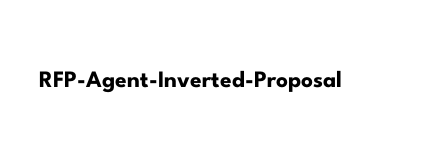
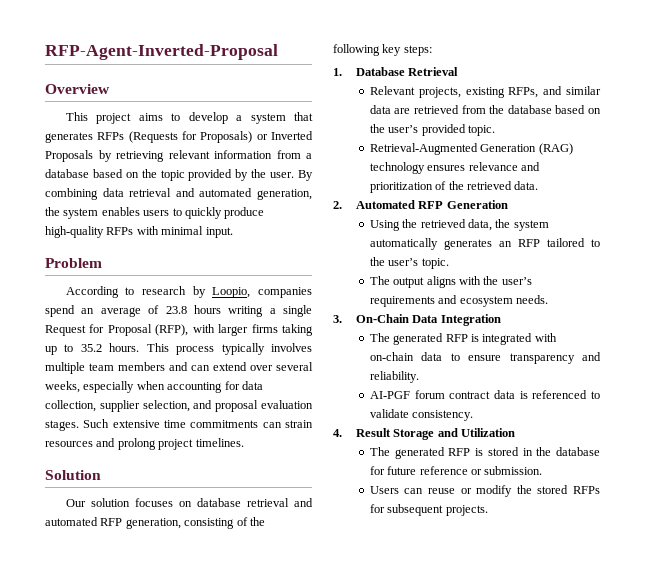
(342, 81) none -> [45,84,110,94] [65,112,313,124] [45,131,314,143] [45,150,312,162] [45,169,313,181] [45,188,312,200] [45,207,265,219] [45,226,233,238] [45,258,102,268] [65,286,312,298] [45,305,312,317] [45,324,313,336] [45,343,312,355] [45,362,313,374] [45,381,263,393] [45,400,313,412] [45,419,313,431] [45,438,244,450] [45,470,101,480] [65,498,313,507] [45,517,265,529] [333,44,432,56] [333,67,459,76] [369,86,601,98] [369,105,601,114] [369,124,495,136] [369,143,573,155] [369,162,540,174] [369,181,539,193] [333,200,508,209] [369,219,549,231] [369,238,600,250] [369,257,449,269] [369,276,532,288] [369,295,548,307] [333,314,501,326] [369,333,557,345] [369,352,601,364] [369,371,419,383] [369,390,600,399] [369,409,474,421] [333,428,516,440] [369,447,600,459] [369,466,543,475] [369,485,600,497] [369,504,488,516] // Overview // This project aims to develop a system that generates RFPs (Requests for Proposals) or Inverted Proposals by retrieving relevant information from a database based on the topic provided by the user. By combining data retrieval and automated generation, the system enables users to quickly produce high-quality RFPs with minimal input. // Problem // According to research by Loopio, companies spend an average of 23.8 hours writing a single Request for Proposal (RFP), with larger firms taking up to 35.2 hours. This process typically involves multiple team members and can extend over several weeks, especially when accounting for data collection, supplier selection, and proposal evaluation stages. Such extensive time commitments can strain resources and prolong project timelines. // Solution // Our solution focuses on database retrieval and automated RFP generation, consisting of the following key steps: // 1. Database Retrieval // Relevant projects, existing RFPs, and similar data are retrieved from the database based on the user’s provided topic. // Retrieval-Augmented Generation (RAG) technology ensures relevance and prioritization of the retrieved data. // 2. Automated RFP Generation // Using the retrieved data, the system automatically generates an RFP tailored to the user’s topic. // The output aligns with the user’s requirements and ecosystem needs. // 3. On-Chain Data Integration // The generated RFP is integrated with on-chain data to ensure transparency and reliability. // AI-PGF forum contract data is referenced to validate consistency. // 4. Result Storage and Utilization // The generated RFP is stored in the database for future reference or submission. // Users can reuse or modify the stored RFPs for subsequent projects.

